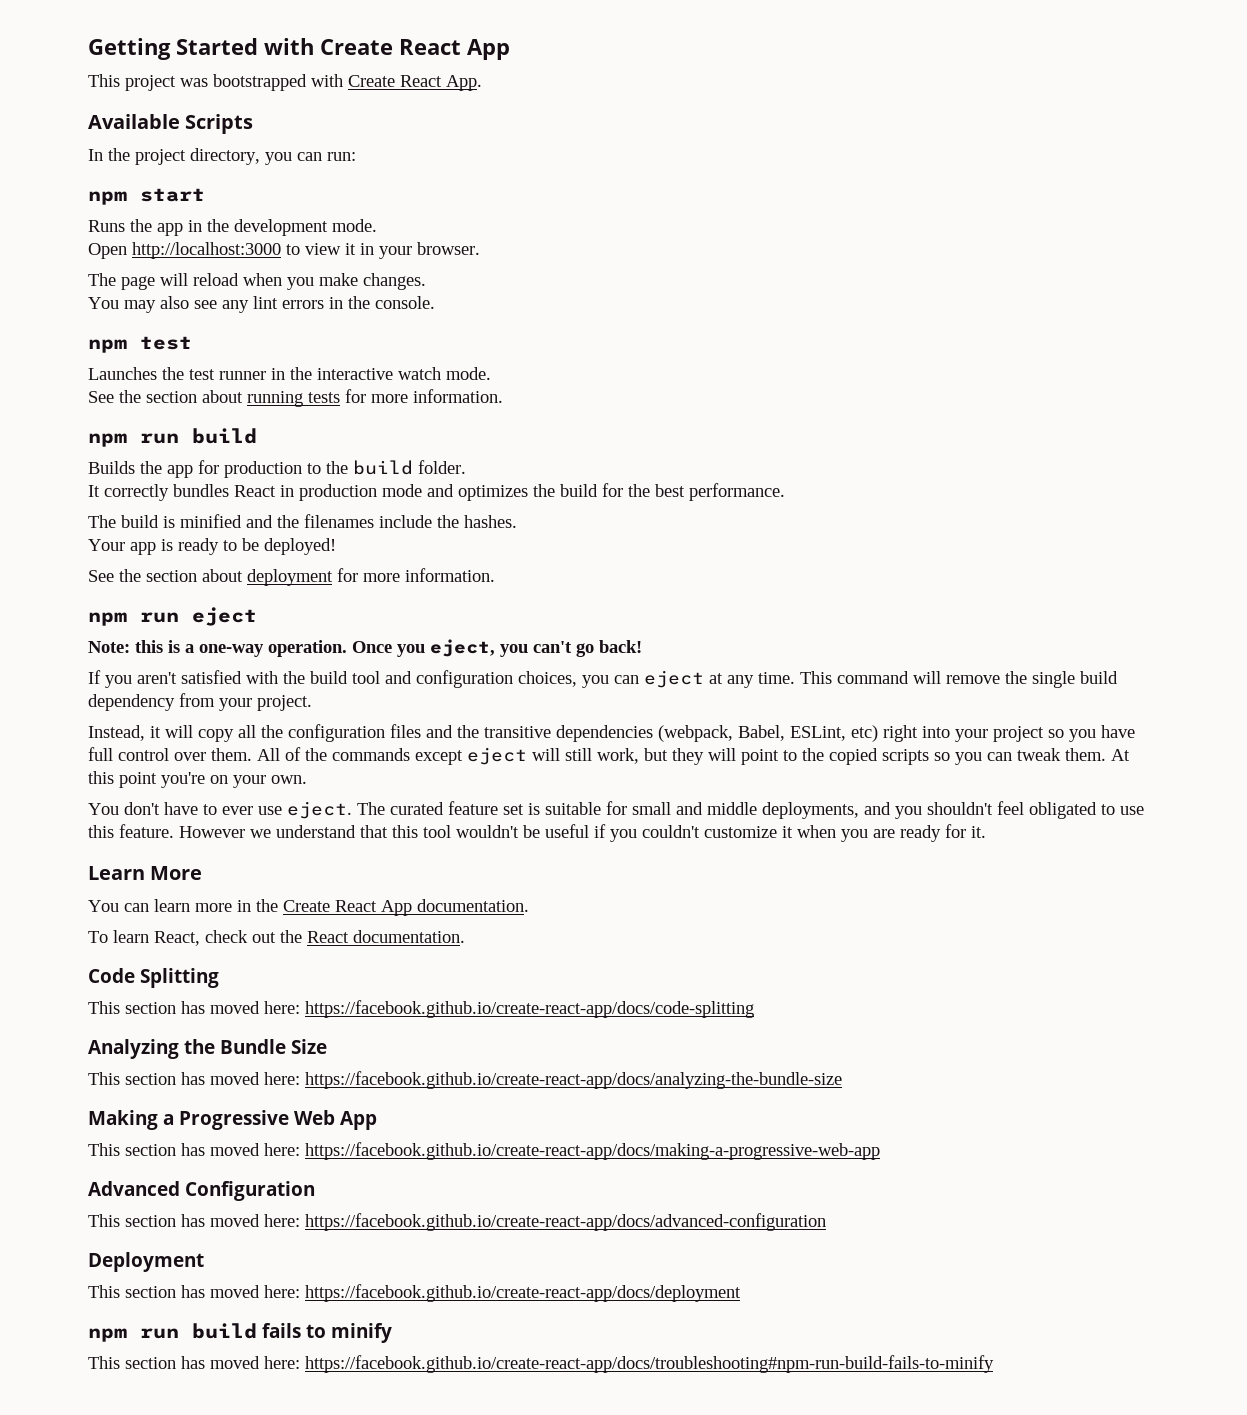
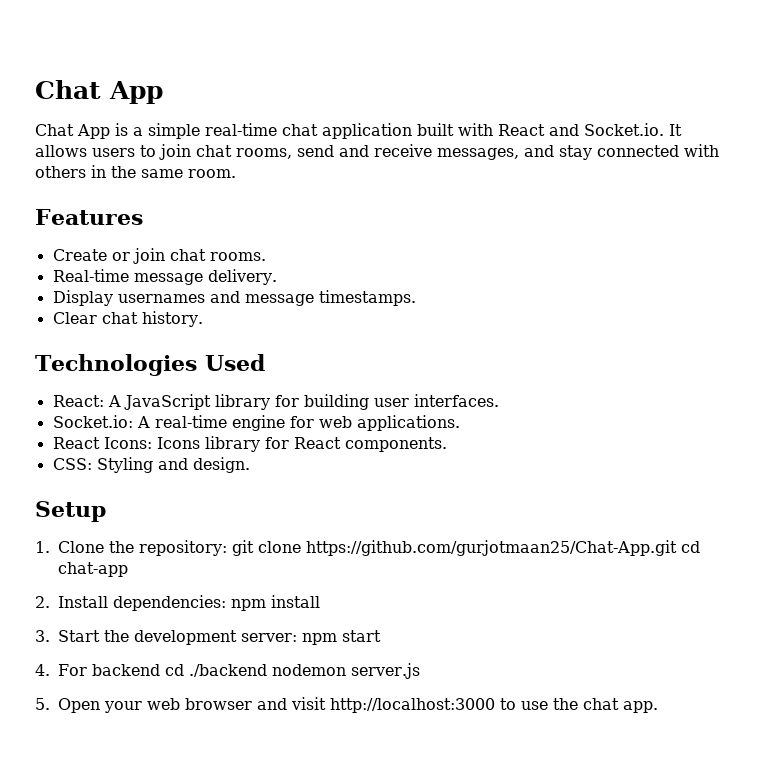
[88,38,510,60] [88,74,482,91] [88,114,254,134] [88,148,356,165] [88,188,205,205] [88,219,377,236] [88,242,480,259] [88,273,426,290] [88,296,435,313] [88,336,192,353] [88,367,491,380] [88,389,503,407] [88,428,257,447] [88,460,466,478] [88,483,785,501] [88,514,517,528] [88,538,336,555] [88,568,495,586] [88,607,257,626] [88,639,642,657] [88,670,1118,688] [88,693,312,711] [88,724,1135,742] [88,747,1130,765] [88,771,307,788] [88,801,1144,819] [88,824,986,842] [88,866,203,880] [88,899,529,916] [88,930,465,946] [88,968,219,988] [88,1000,754,1018] [88,1039,327,1059] [88,1071,842,1089] [88,1110,377,1130] [88,1142,880,1160] [88,1181,315,1201] [88,1213,826,1231] [88,1252,204,1272] [88,1284,741,1302] [88,1323,392,1343] [88,1355,994,1373] Getting Started with Create React App // This project was bootstrapped with Create React App. // Available Scripts // In the project directory, you can run: // npm start // Runs the app in the development mode. // Open http://localhost:3000 to view it in your browser. // The page will reload when you make changes. // You may also see any lint errors in the console. // npm test // Launches the test runner in the interactive watch mode. // See the section about running tests for more information. // npm run build // Builds the app for production to the build folder. // It correctly bundles React in production mode and optimizes the build for the best performance. // The build is minified and the filenames include the hashes. // Your app is ready to be deployed! // See the section about deployment for more information. // npm run eject // Note: this is a one-way operation. Once you eject, you can't go back! // If you aren't satisfied with the build tool and configuration choices, you can eject at any time. This command will remove the single build dependency from your project. // Instead, it will copy all the configuration files and the transitive dependencies (webpack, Babel, ESLint, etc) right into your project so you have full control over them. All of the commands except eject will still work, but they will point to the copied scripts so you can tweak them. At this point you're on your own. // You don't have to ever use eject. The curated feature set is suitable for small and middle deployments, and you shouldn't feel obligated to use this feature. However we understand that this tool wouldn't be useful if you couldn't customize it when you are ready for it. // Learn More // You can learn more in the Create React App documentation. // To learn React, check out the React documentation. // Code Splitting // This section has moved here: https://facebook.github.io/create-react-app/docs/code-splitting // Analyzing the Bundle Size // This section has moved here: https://facebook.github.io/create-react-app/docs/analyzing-the-bundle-size // Making a Progressive Web App // This section has moved here: https://facebook.github.io/create-react-app/docs/making-a-progressive-web-app // Advanced Configuration // This section has moved here: https://facebook.github.io/create-react-app/docs/advanced-configuration // Deployment // This section has moved here: https://facebook.github.io/create-react-app/docs/deployment // npm run build fails to minify // This section has moved here: https://facebook.github.io/create-react-app/docs/troubleshooting#npm-run-build-fails-to-minify -> [35,80,163,104] [35,123,682,139] [35,144,719,160] [35,165,236,178] [35,209,143,225] [52,248,266,264] [52,269,277,285] [52,290,416,306] [52,311,203,327] [35,354,265,376] [52,394,499,410] [52,415,460,431] [52,436,447,452] [52,457,250,473] [35,501,106,522] [35,540,700,556] [58,562,128,577] [35,595,320,611] [35,630,381,645] [35,663,420,679] [35,697,658,713] Chat App // Chat App is a simple real-time chat application built with React and Socket.io. It allows users to join chat rooms, send and receive messages, and stay connected with others in the same room. // Features // Create or join chat rooms. // Real-time message delivery. // Display usernames and message timestamps. // Clear chat history. // Technologies Used // React: A JavaScript library for building user interfaces. // Socket.io: A real-time engine for web applications. // React Icons: Icons library for React components. // CSS: Styling and design. // Setup // 1. Clone the repository: git clone https://github.com/gurjotmaan25/Chat-App.git cd chat-app // 2. Install dependencies: npm install // 3. Start the development server: npm start // 4. For backend cd ./backend nodemon server.js // 5. Open your web browser and visit http://localhost:3000 to use the chat app.

